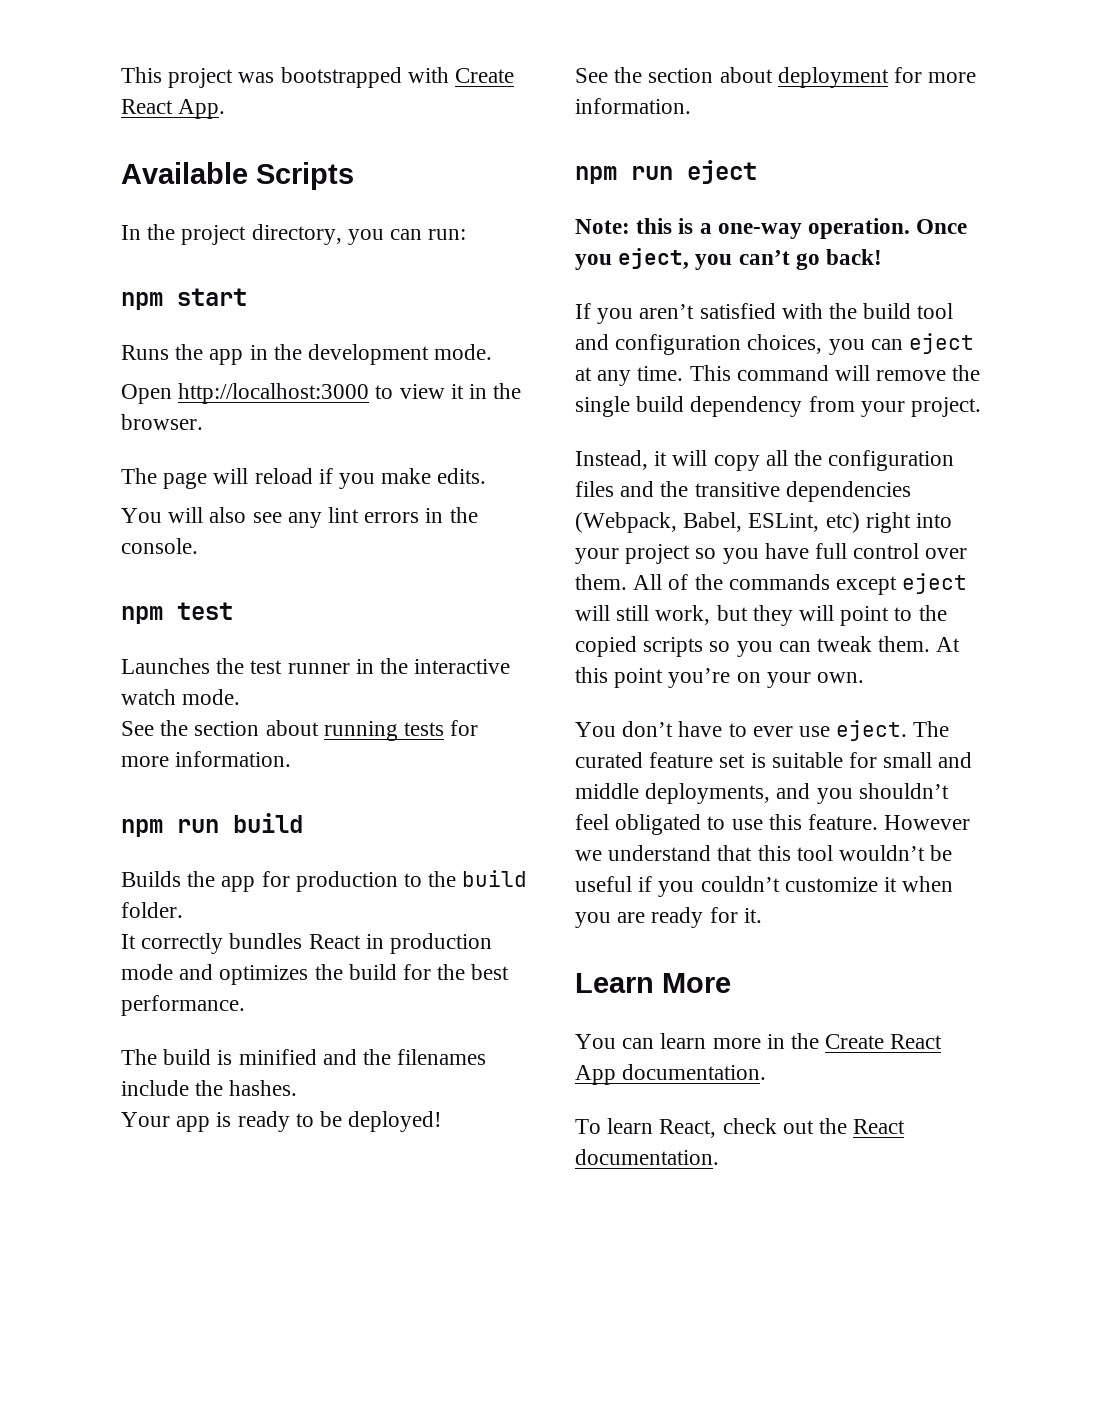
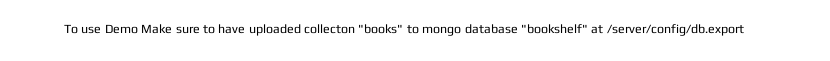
[121,67,515,88] [121,99,226,119] [121,162,354,190] [121,224,467,245] [121,288,247,310] [121,344,493,365] [121,383,522,404] [121,414,203,430] [121,468,487,489] [121,507,478,528] [121,538,198,554] [121,602,233,624] [121,658,511,674] [121,689,241,705] [121,720,479,741] [121,751,292,767] [121,813,303,837] [121,870,528,892] [121,902,183,918] [121,933,493,954] [121,964,510,985] [121,995,245,1016] [121,1049,487,1065] [121,1080,298,1096] [121,1111,443,1132] [575,67,977,88] [575,98,691,114] [575,160,757,184] [575,218,968,239] [575,248,883,270] [575,303,954,324] [575,333,975,355] [575,365,981,386] [575,396,982,417] [575,450,955,471] [575,481,911,502] [575,512,953,533] [575,543,968,564] [575,573,968,595] [575,605,947,626] [575,636,961,657] [575,667,865,688] [575,720,950,741] [575,752,973,768] [575,783,949,804] [575,814,971,835] [575,845,953,861] [575,876,954,897] [575,907,762,928] [575,973,731,993] [575,1033,943,1049] [575,1064,767,1085] [575,1118,906,1138] [575,1149,719,1165] This project was bootstrapped with Create React App. // Available Scripts // In the project directory, you can run: // npm start // Runs the app in the development mode. // Open http://localhost:3000 to view it in the browser. // The page will reload if you make edits. // You will also see any lint errors in the console. // npm test // Launches the test runner in the interactive watch mode. // See the section about running tests for more information. // npm run build // Builds the app for production to the build folder. // It correctly bundles React in production mode and optimizes the build for the best performance. // The build is minified and the filenames include the hashes. // Your app is ready to be deployed! // See the section about deployment for more information. // npm run eject // Note: this is a one-way operation. Once you eject, you can’t go back! // If you aren’t satisfied with the build tool and configuration choices, you can eject at any time. This command will remove the single build dependency from your project. // Instead, it will copy all the configuration files and the transitive dependencies (Webpack, Babel, ESLint, etc) right into your project so you have full control over them. All of the commands except eject will still work, but they will point to the copied scripts so you can tweak them. At this point you’re on your own. // You don’t have to ever use eject. The curated feature set is suitable for small and middle deployments, and you shouldn’t feel obligated to use this feature. However we understand that this tool wouldn’t be useful if you couldn’t customize it when you are ready for it. // Learn More // You can learn more in the Create React App documentation. // To learn React, check out the React documentation. -> [64,24,744,36] To use Demo Make sure to have uploaded collecton "books" to mongo database "bookshelf" at /server/config/db.export

